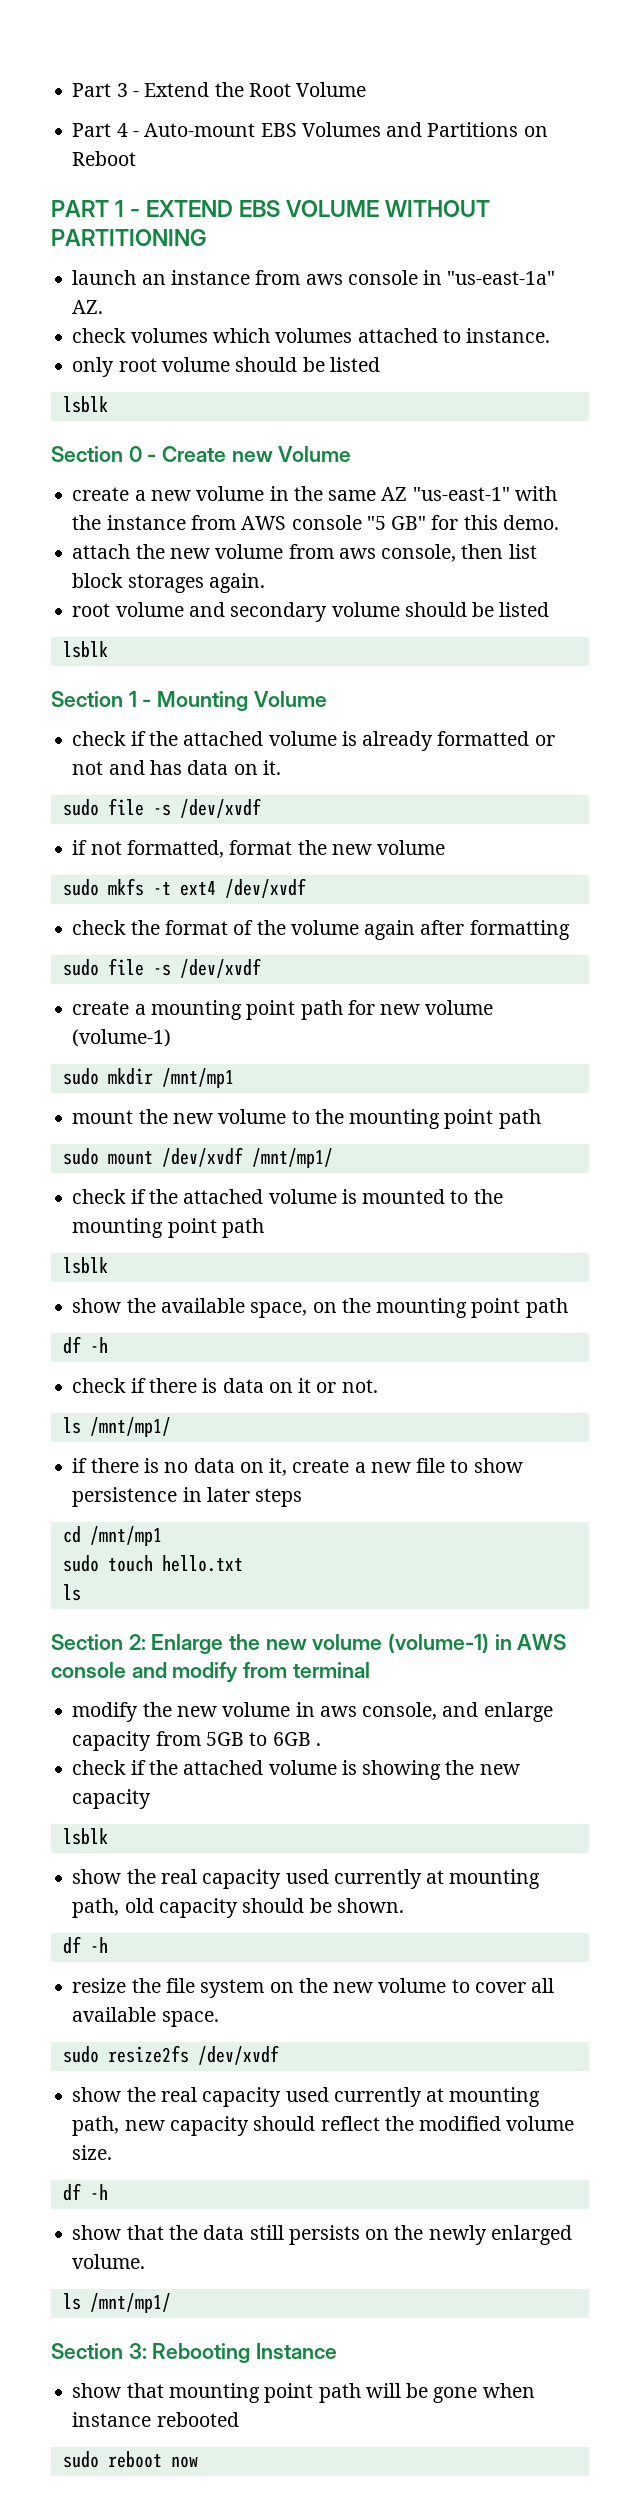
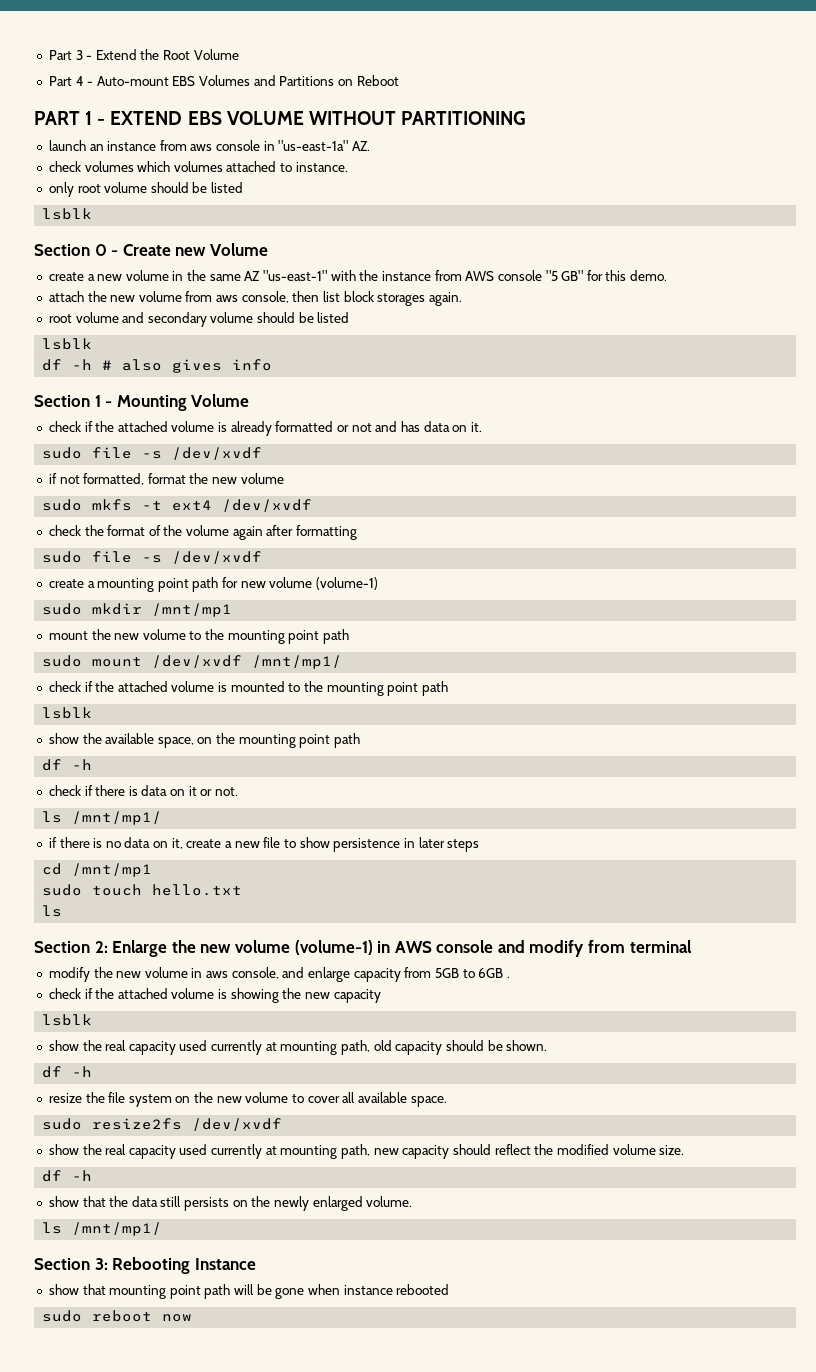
(108, 649) none -> [42,359,273,373] // df -h # also gives info

